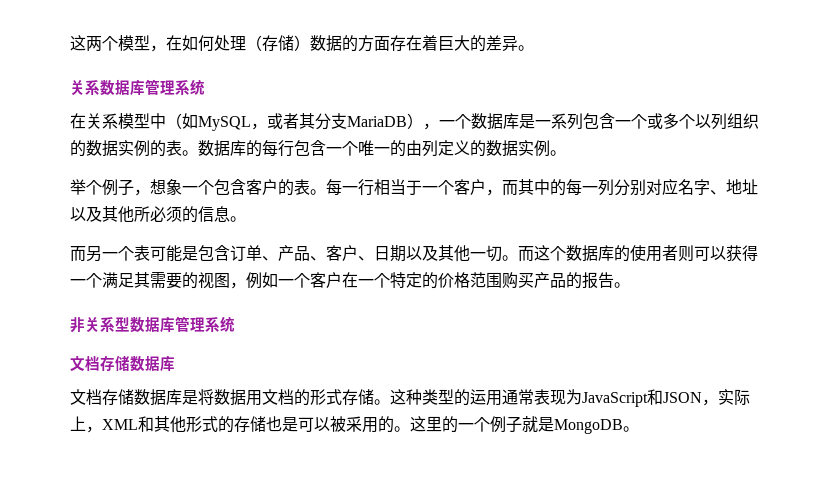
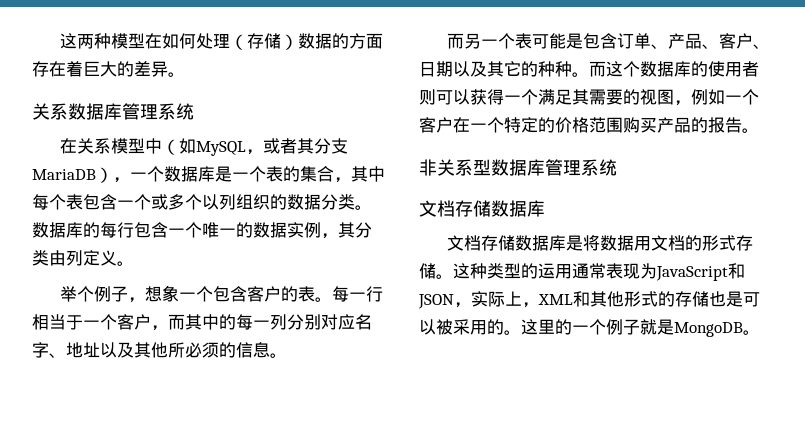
[102,35,166,52] 个模型， -> [93,33,145,49] 种模型
[551,113,583,130] 系列 -> [249,166,385,183] [32,194,83,210] 个表的集合，其中每个表
[118,140,182,157] 实例的表 -> [321,194,355,210] 分类
[406,140,550,157] 由列定义的数据实例 -> [253,222,372,239] [32,250,117,266] 数据实例，其分类由列定义
[454,245,502,262] 他一切 -> [504,61,572,77] 它的种种

